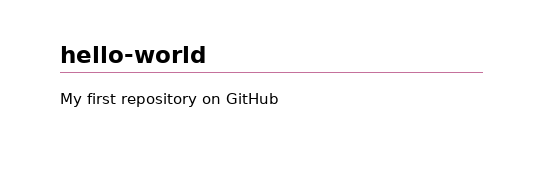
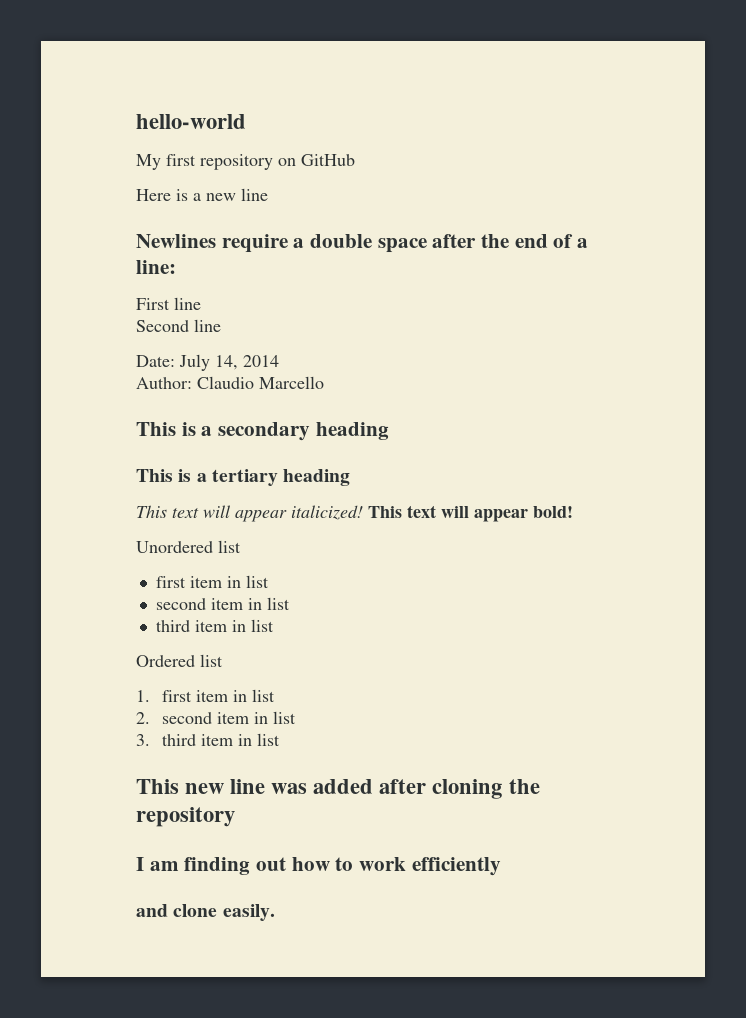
(279, 98) none -> [136,188,268,201] [136,234,589,253] [136,260,176,274] [136,297,201,310] [136,319,221,332] [136,354,279,371] [136,376,324,389] [136,422,389,441] [136,469,351,486] [136,505,573,522] [136,540,241,553] [155,575,269,588] [155,597,290,610] [155,619,274,632] [136,654,223,667] [136,689,275,702] [136,711,296,724] [136,733,280,746] [136,779,540,799] [136,807,235,827] [136,857,501,876] [136,904,275,921] // Here is a new line // Newlines require a double space after the end of a line: // First line // Second line // Date: July 14, 2014 // Author: Claudio Marcello // This is a secondary heading // This is a tertiary heading // This text will appear italicized! This text will appear bold! // Unordered list // first item in list // second item in list // third item in list // Ordered list // 1. first item in list // 2. second item in list // 3. third item in list // This new line was added after cloning the repository // I am finding out how to work efficiently // and clone easily.

